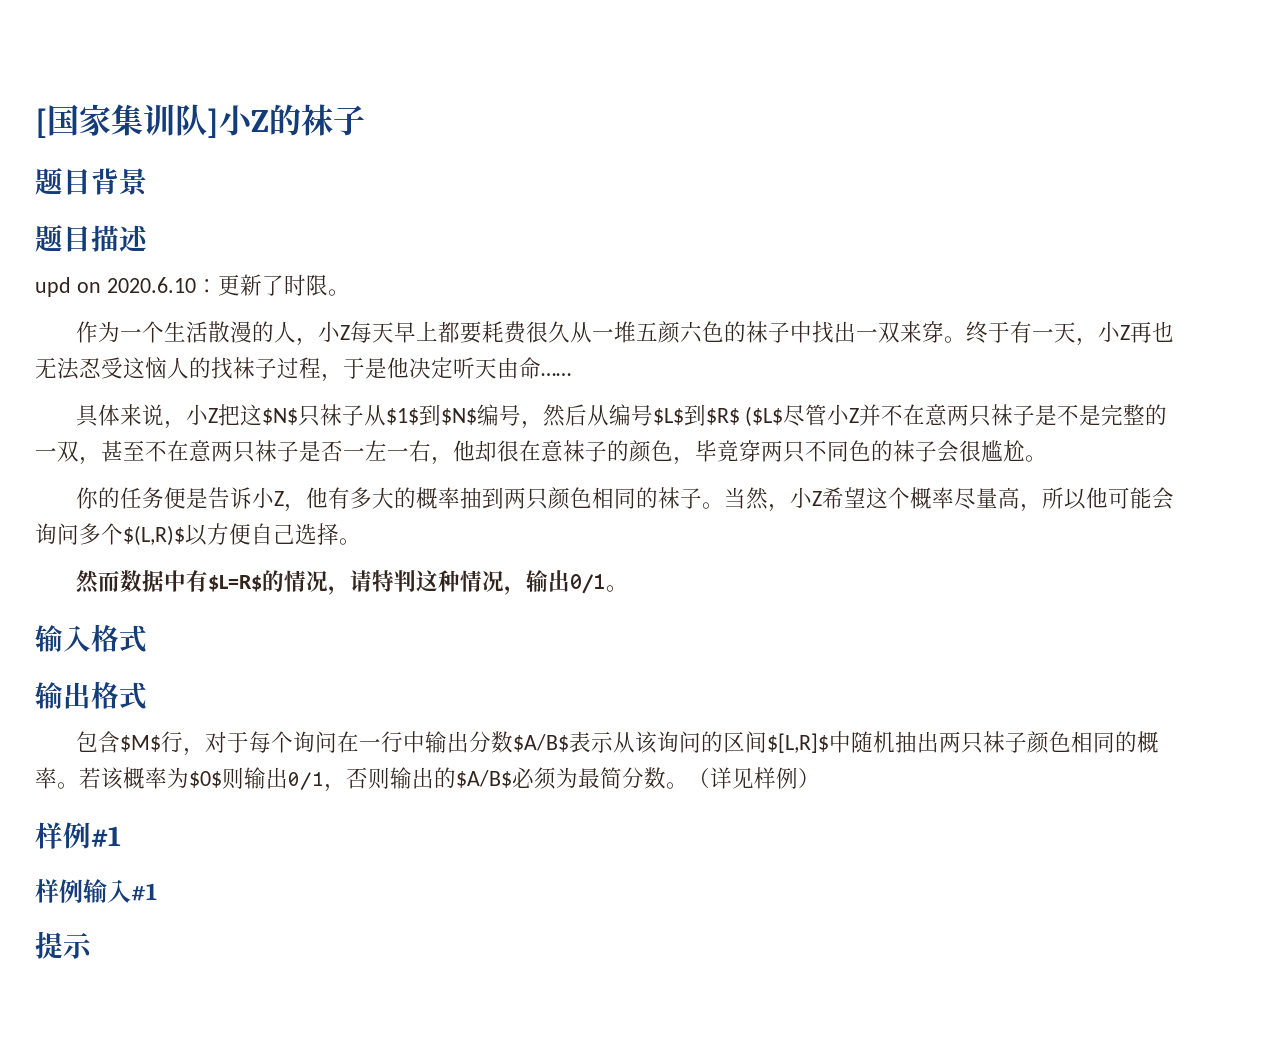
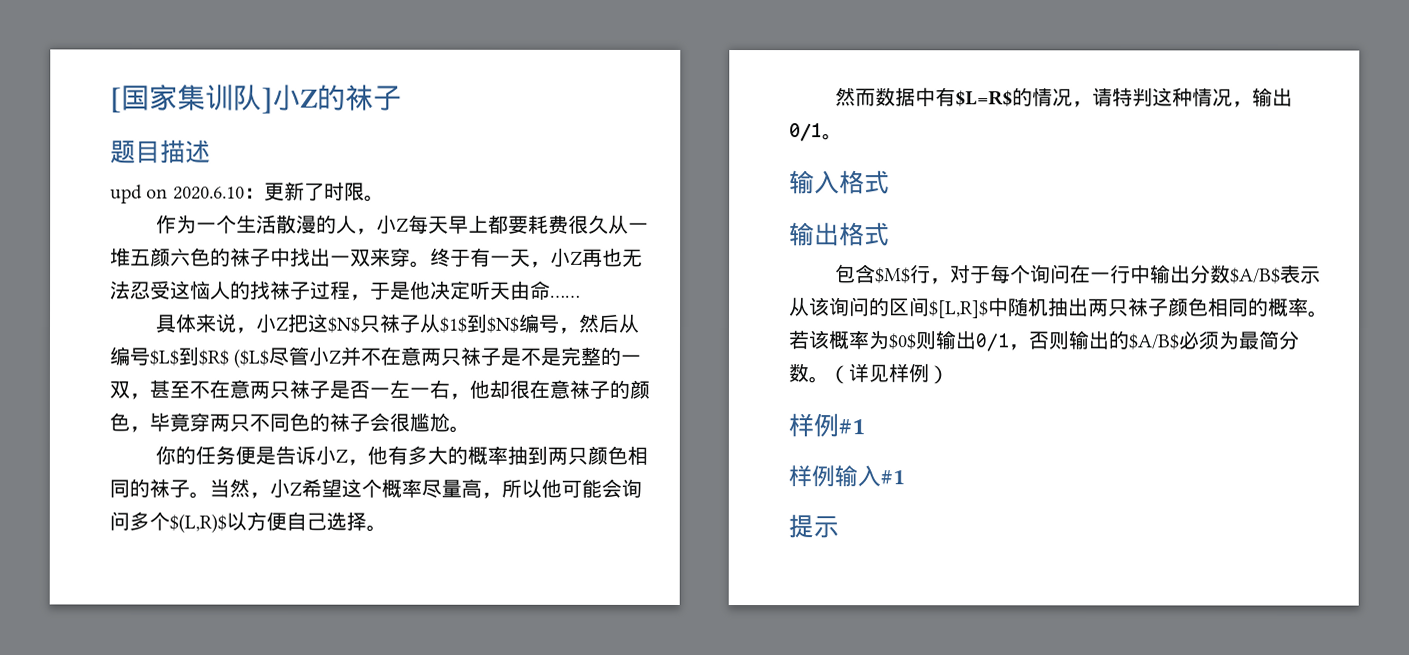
[35,167,147,196] // 题目背景 -> (402, 98) none

